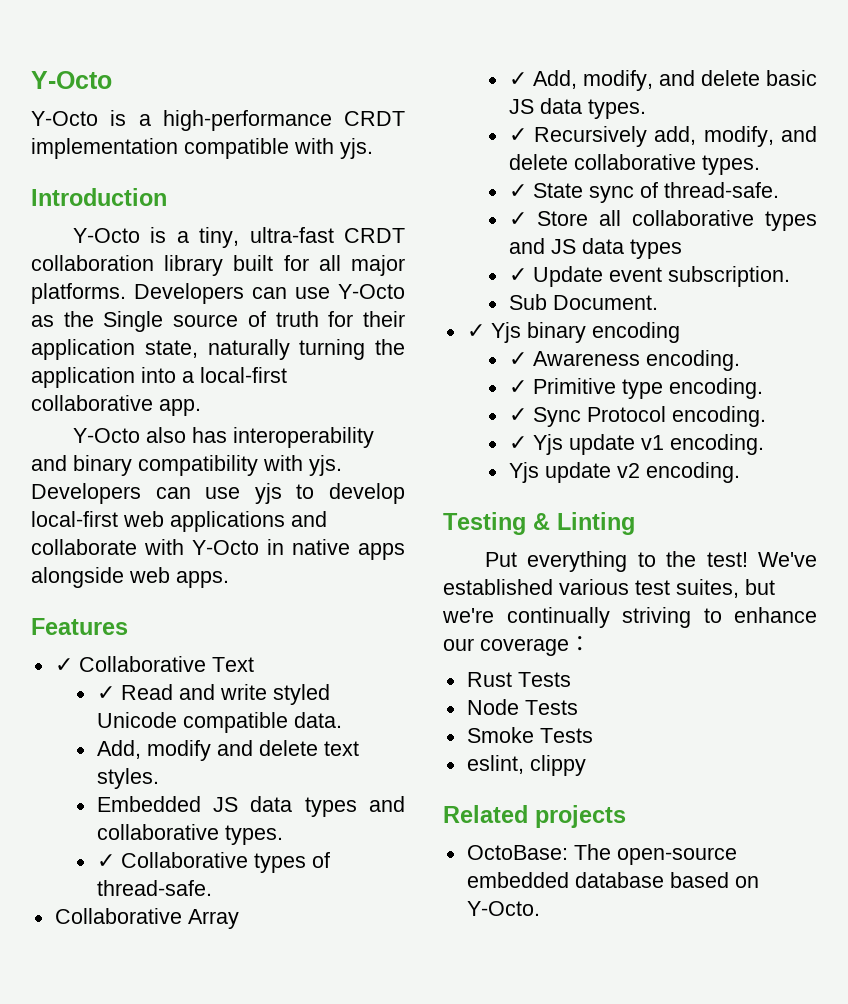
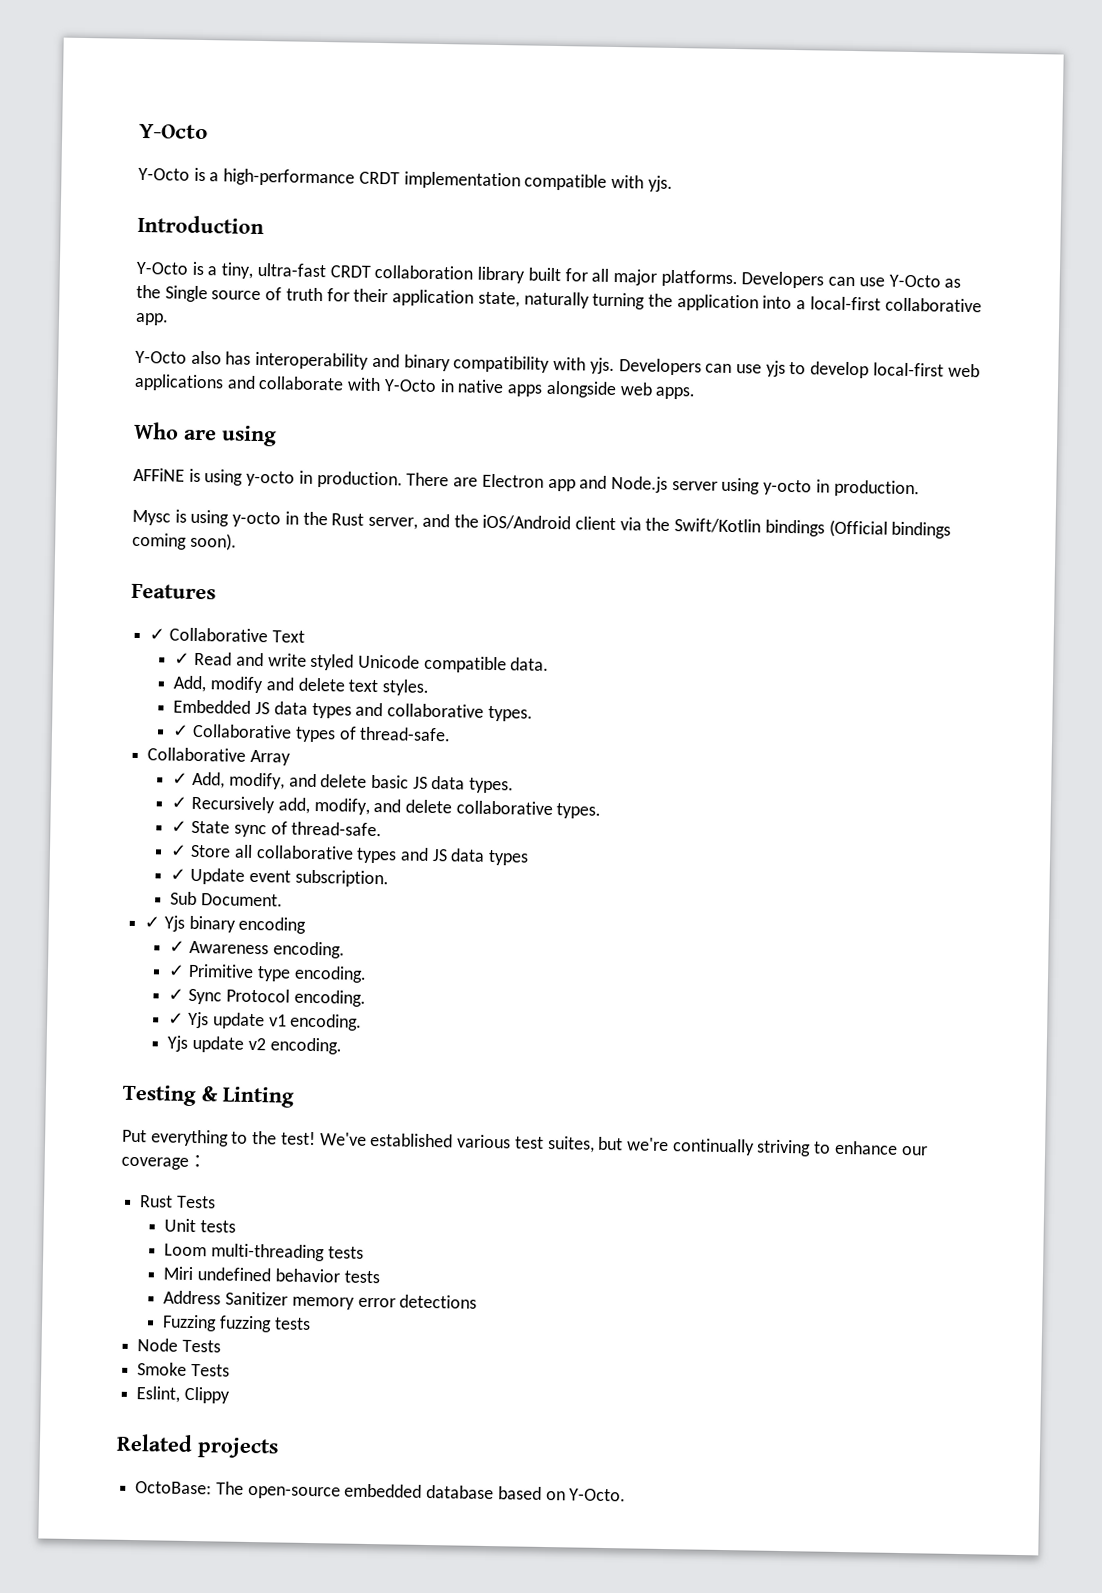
(229, 579) none -> [133,421,277,447] [133,467,920,498] [132,509,952,539] [132,532,237,551] // Who are using // AFFiNE is using y-octo in production. There are Electron app and Node.js server using y-octo in production. // Mysc is using y-octo in the Rust server, and the iOS/Android client via the Swift/Kotlin bindings (Official bindings coming soon).
(571, 679) none -> [164,1218,237,1233] [164,1243,364,1262] [163,1266,380,1284] [163,1290,478,1310] [162,1314,311,1333] // Unit tests // Loom multi-threading tests // Miri undefined behavior tests // Address Sanitizer memory error detections // Fuzzing fuzzing tests
[466,755,586,776] eslint, clippy -> [136,1386,230,1404] Eslint, Clippy

